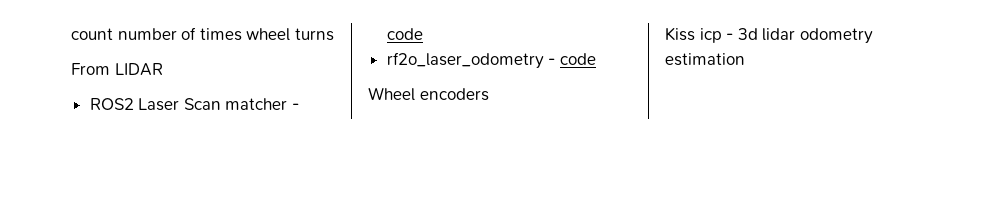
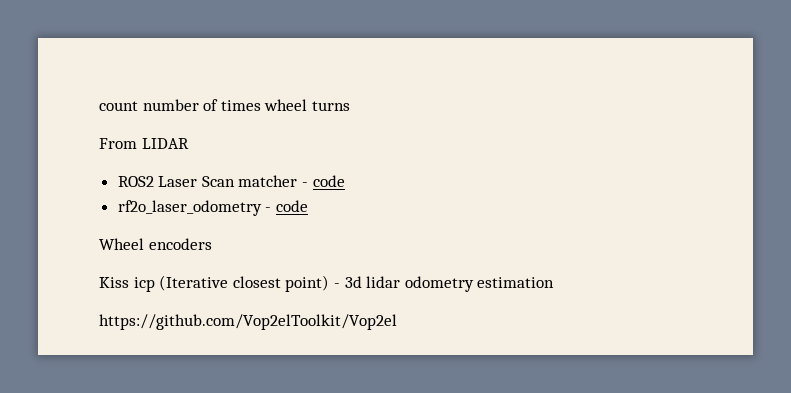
(722, 35) none -> [159,275,330,292] (Iterative closest point)
(745, 59) none -> [99,314,397,330] // https://github.com/Vop2elToolkit/Vop2el

